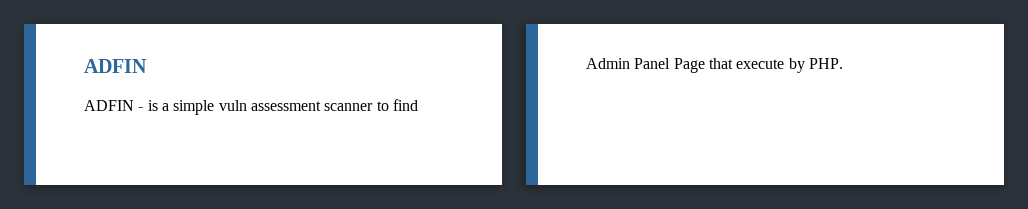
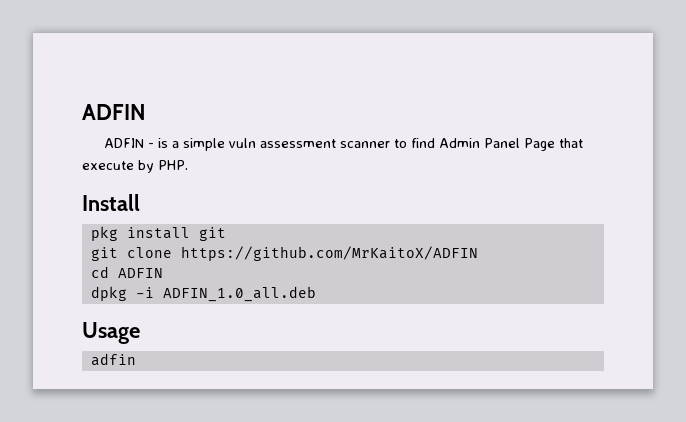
(843, 63) none -> [82,194,140,211] [90,226,226,241] [90,246,478,261] [90,266,163,278] [90,286,316,302] [82,322,140,344] [90,353,136,366] // Install // pkg install git // git clone https://github.com/MrKaitoX/ADFIN // cd ADFIN // dpkg -i ADFIN_1.0_all.deb // Usage // adfin

